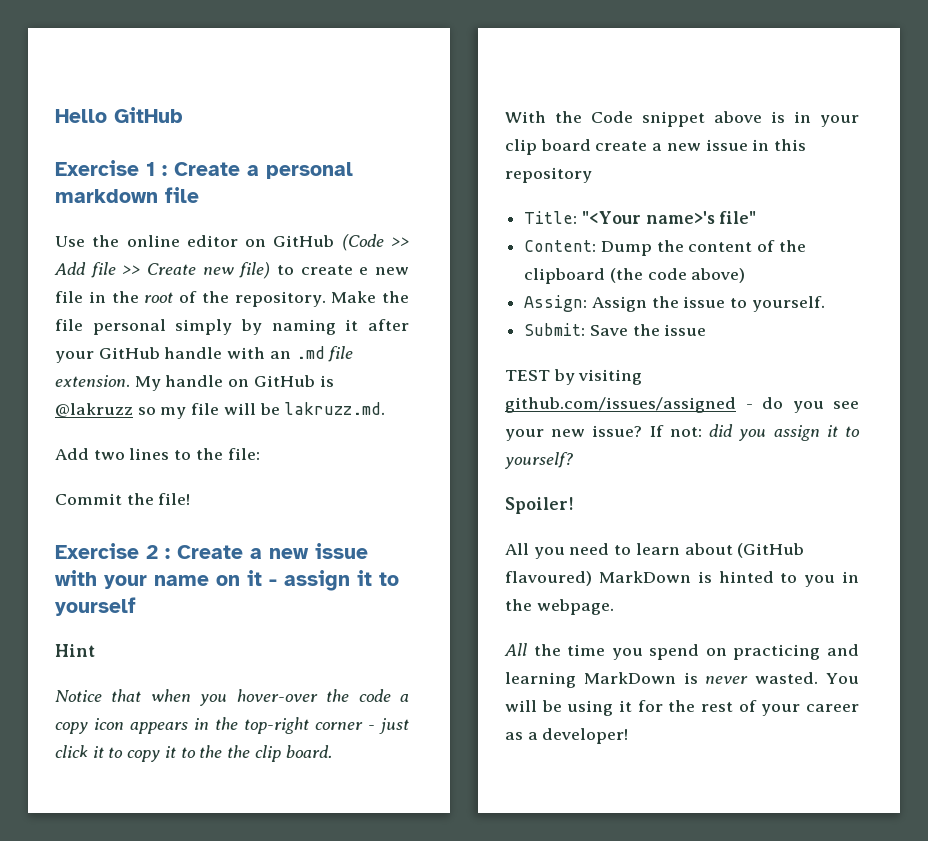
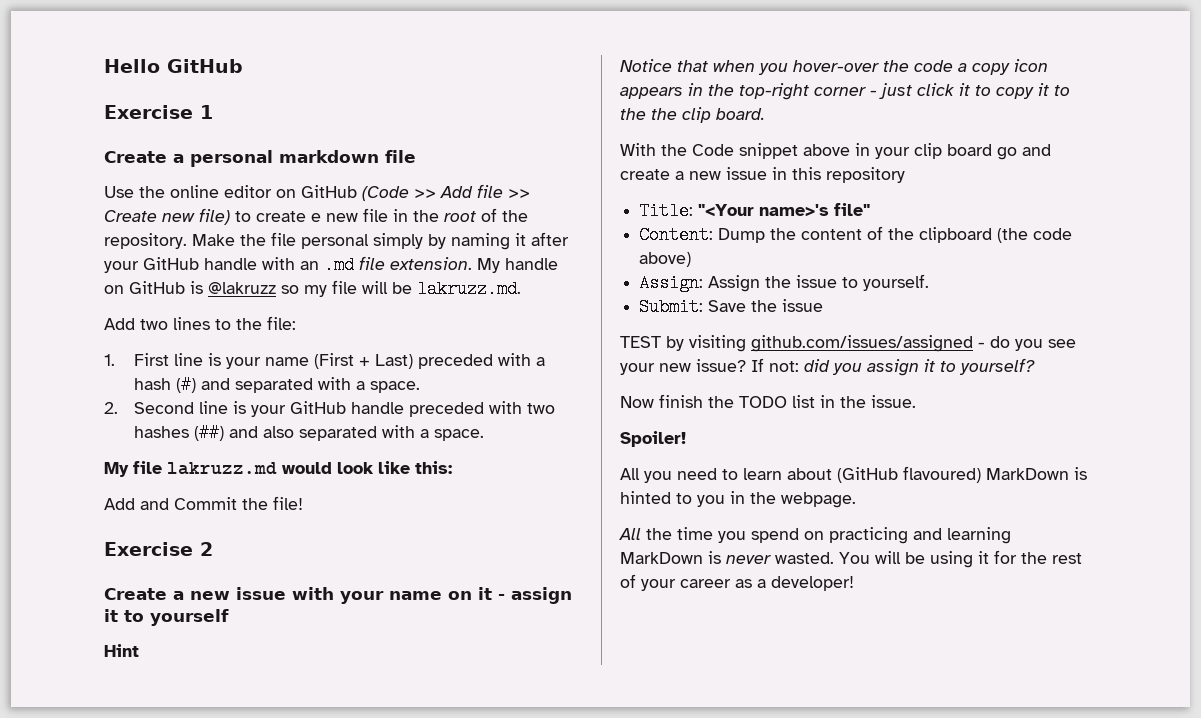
[162,165,167,176] : -> (213, 112) //
(260, 454) none -> [104,353,545,369] [133,376,420,394] [104,401,555,417] [133,424,484,442] [104,461,452,477] [104,498,169,510] 1. First line is your name (First + Last) preceded with a hash (#) and separated with a space. // 2. Second line is your GitHub handle preceded with two hashes (##) and also separated with a space. // My file lakruzz.md would look like this: // Add and
[165,548,170,559] : -> (213, 549) //
[771,111,785,123] is -> (850, 150) none
(591, 145) none -> [997,144,1051,160] go and
(573, 460) none -> [620,394,916,408] // Now finish the TODO list in the issue.

